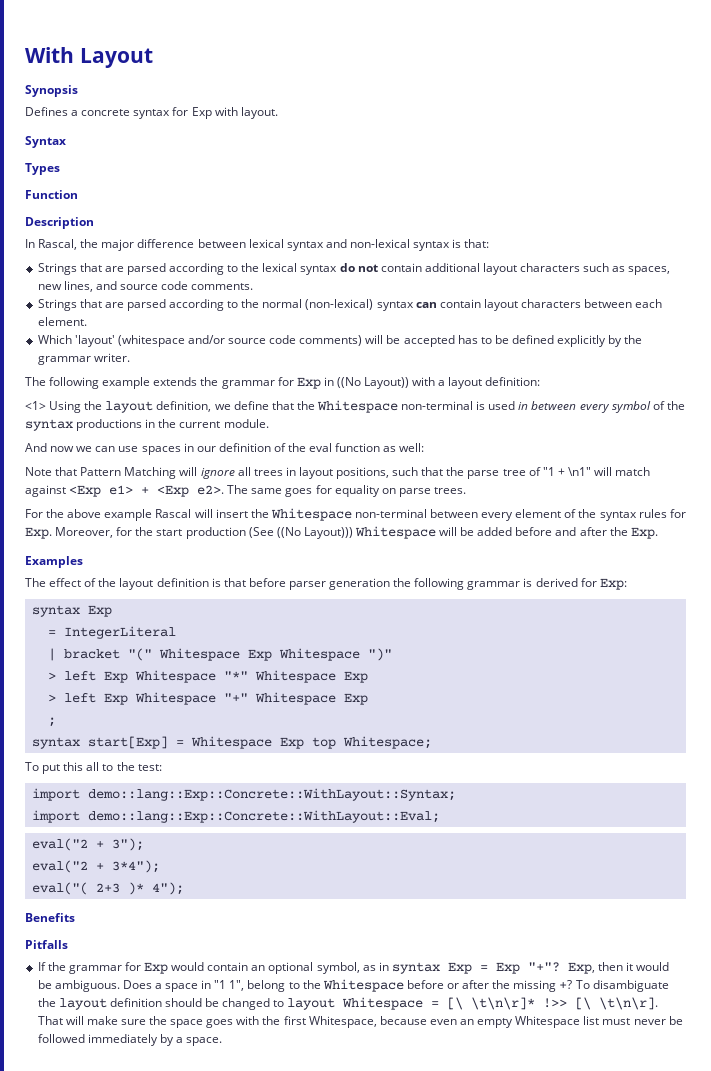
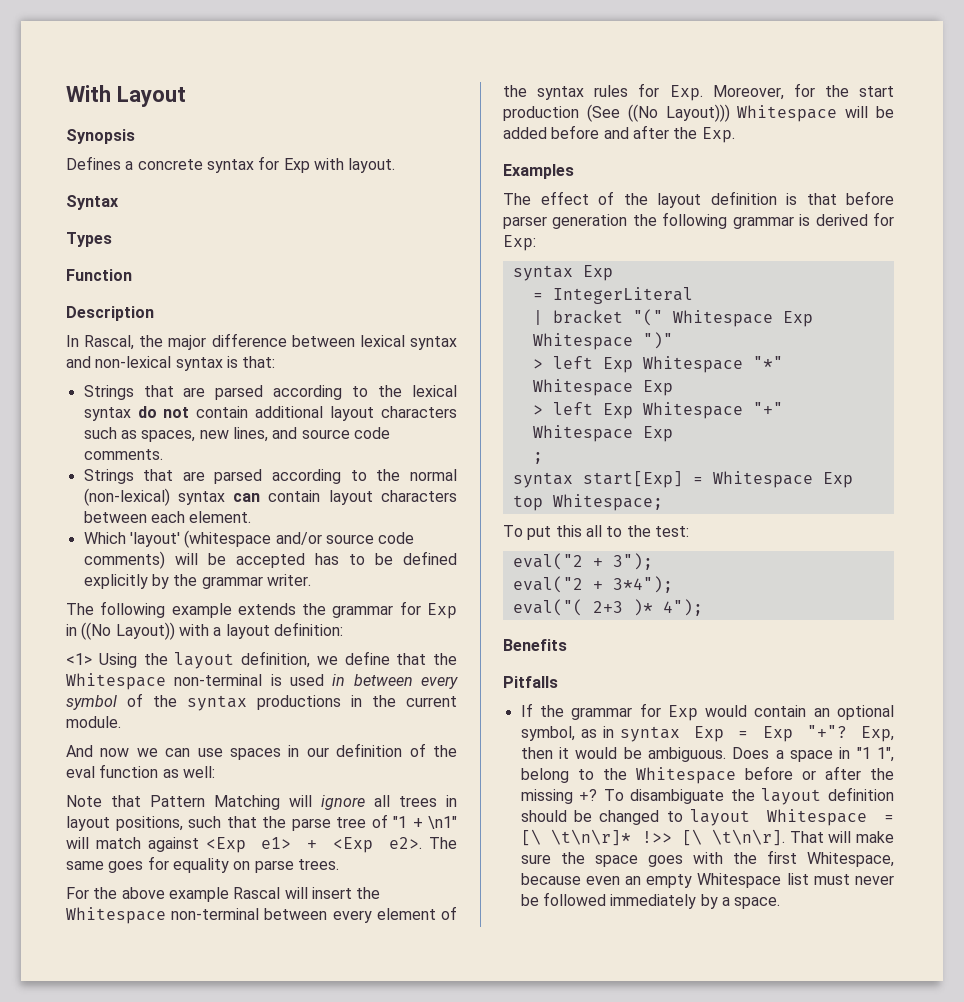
[31,788,456,801] [31,810,440,823] // import demo::lang::Exp::Concrete::WithLayout::Syntax; // import demo::lang::Exp::Concrete::WithLayout::Eval; -> (689, 531) none

